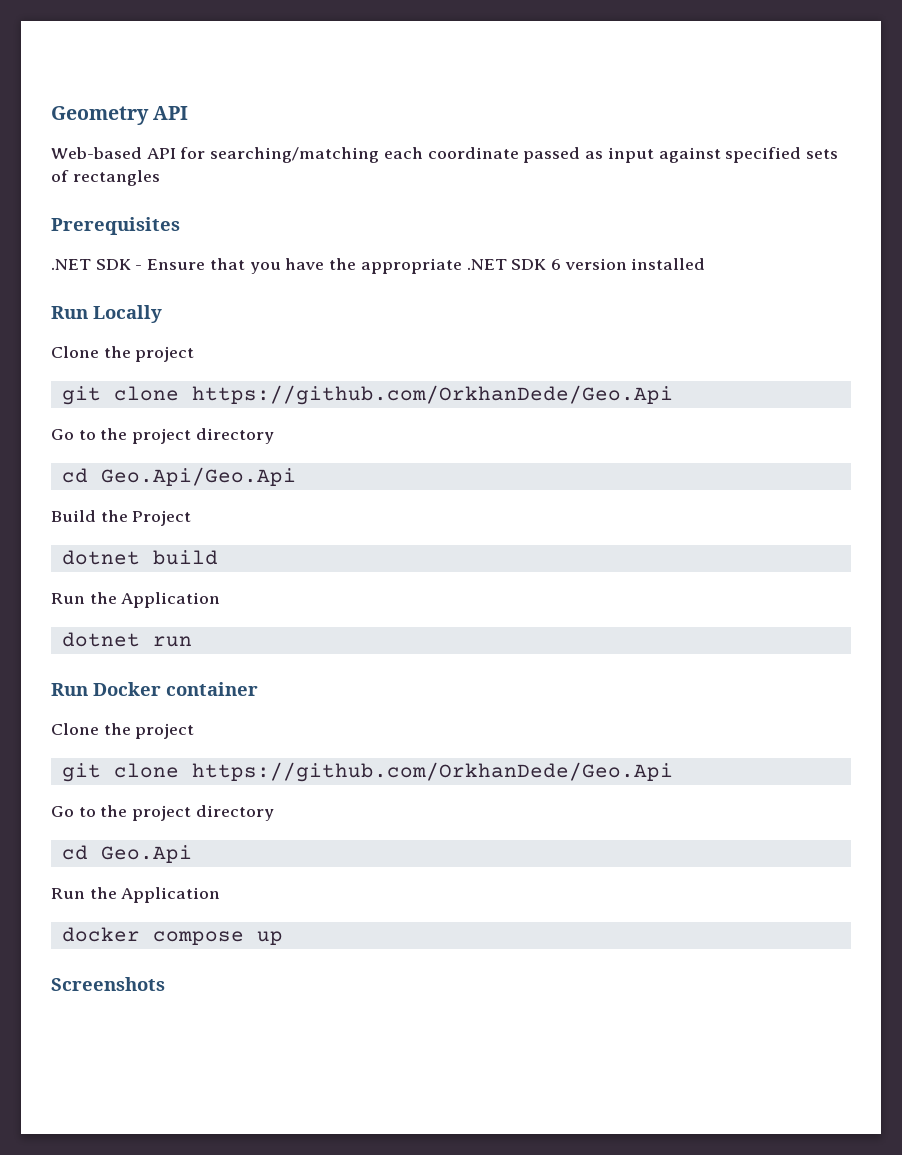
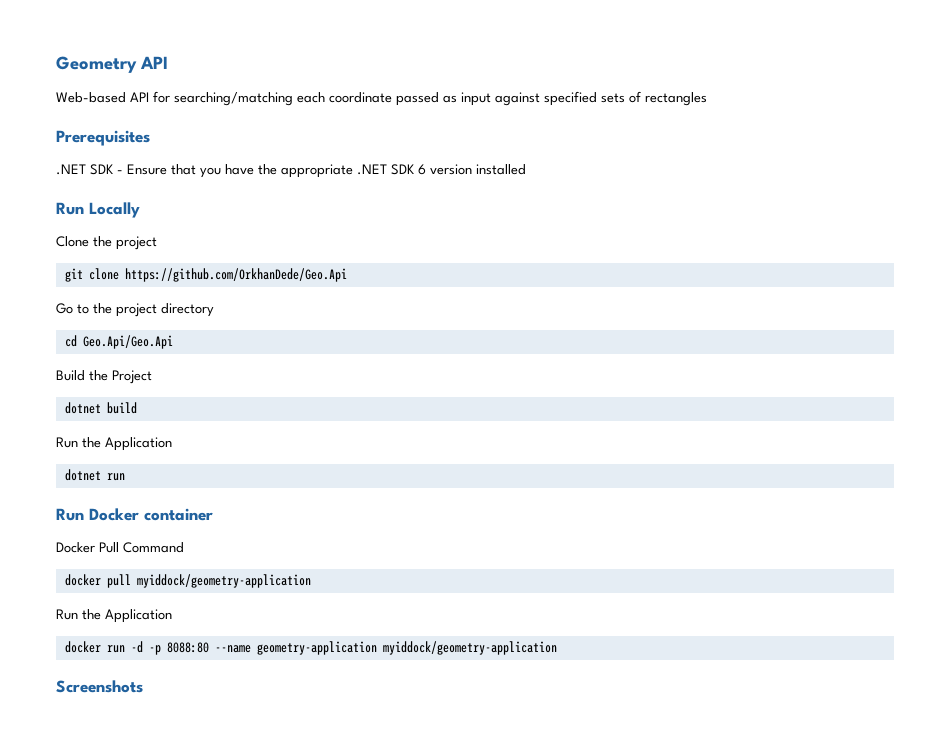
[51,723,195,739] [61,762,673,782] [51,805,274,821] [61,845,192,863] [51,887,221,903] [61,927,283,945] Clone the project // git clone https://github.com/OrkhanDede/Geo.Api // Go to the project directory // cd Geo.Api // Run the Application // docker compose up -> [56,542,184,553] [64,574,311,588] [56,609,172,623] [64,641,557,655] Docker Pull Command // docker pull myiddock/geometry-application // Run the Application // docker run -d -p 8088:80 --name geometry-application myiddock/geometry-application

